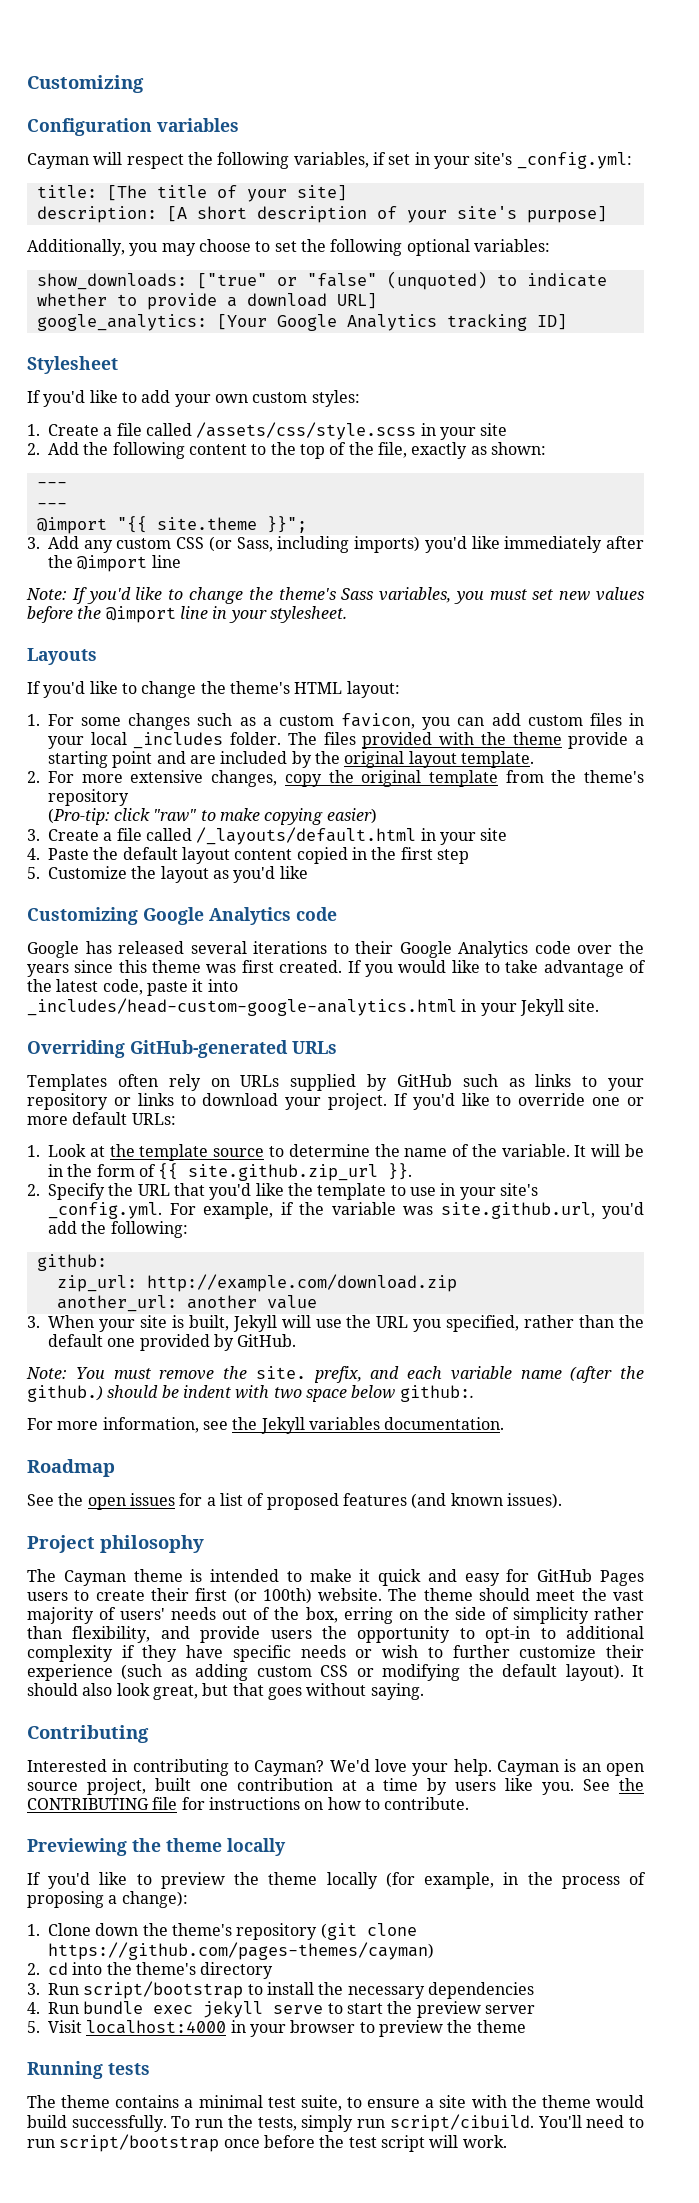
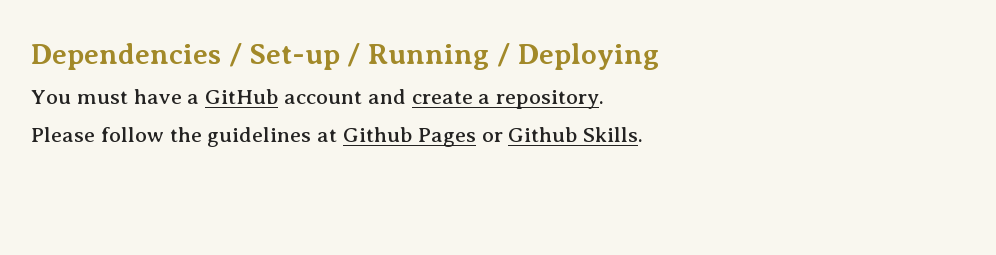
[27,75,144,93] [27,118,239,136] [27,152,632,169] [36,185,347,202] [36,206,607,223] [27,239,550,256] [36,271,607,290] [36,293,377,310] [36,314,567,331] [27,356,118,374] [27,390,360,407] [27,422,508,440] [27,442,546,459] [36,482,67,488] [36,503,67,509] [36,516,307,534] [27,536,644,553] [48,555,181,572] [26,587,644,604] [27,606,347,623] [27,648,97,665] [27,681,400,698] [27,713,644,730] [48,732,645,749] [48,751,534,768] [27,770,645,787] [48,789,129,806] [47,808,377,825] [27,827,508,845] [27,847,469,864] [27,866,308,883] [27,907,337,925] [27,941,644,958] [27,960,646,977] [27,979,238,996] [27,998,600,1016] [27,1040,337,1058] [27,1074,644,1091] [27,1093,644,1110] [27,1112,176,1125] [27,1144,645,1161] [48,1163,413,1181] [27,1183,538,1200] [48,1202,644,1219] [48,1221,188,1238] [36,1254,107,1271] [56,1274,457,1292] [56,1295,317,1312] [27,1315,645,1332] [48,1334,297,1351] [26,1366,644,1383] [27,1385,474,1402] [27,1417,505,1434] [27,1459,115,1477] [27,1493,562,1510] [27,1535,204,1553] [27,1569,644,1586] [27,1588,644,1604] [27,1607,644,1624] [27,1626,645,1643] [27,1645,645,1662] [27,1664,644,1681] [27,1683,424,1700] [27,1725,149,1743] [27,1759,645,1776] [27,1778,644,1795] [27,1797,470,1810] [27,1838,286,1856] [27,1872,646,1889] [27,1891,188,1908] [27,1923,417,1940] [48,1942,434,1960] [27,1962,274,1979] [27,1981,534,1999] [27,2001,535,2018] [27,2020,526,2037] [27,2061,150,2079] [27,2095,645,2111] [27,2114,645,2132] [27,2134,507,2152] Customizing // Configuration variables // Cayman will respect the following variables, if set in your site's _config.yml: // title: [The title of your site] // description: [A short description of your site's purpose] // Additionally, you may choose to set the following optional variables: // show_downloads: ["true" or "false" (unquoted) to indicate whether to provide a download URL] // google_analytics: [Your Google Analytics tracking ID] // Stylesheet // If you'd like to add your own custom styles: // 1. Create a file called /assets/css/style.scss in your site // 2. Add the following content to the top of the file, exactly as shown: // --- // --- // @import "{{ site.theme }}"; // 3. Add any custom CSS (or Sass, including imports) you'd like immediately after the @import line // Note: If you'd like to change the theme's Sass variables, you must set new values before the @import line in your stylesheet. // Layouts // If you'd like to change the theme's HTML layout: // 1. For some changes such as a custom favicon, you can add custom files in your local _includes folder. The files provided with the theme provide a starting point and are included by the original layout template. // 2. For more extensive changes, copy the original template from the theme's repository // (Pro-tip: click "raw" to make copying easier) // 3. Create a file called /_layouts/default.html in your site // 4. Paste the default layout content copied in the first step // 5. Customize the layout as you'd like // Customizing Google Analytics code // Google has released several iterations to their Google Analytics code over the years since this theme was first created. If you would like to take advantage of the latest code, paste it into _includes/head-custom-google-analytics.html in your Jekyll site. // Overriding GitHub-generated URLs // Templates often rely on URLs supplied by GitHub such as links to your repository or links to download your project. If you'd like to override one or more default URLs: // 1. Look at the template source to determine the name of the variable. It will be in the form of {{ site.github.zip_url }}. // 2. Specify the URL that you'd like the template to use in your site's _config.yml. For example, if the variable was site.github.url, you'd add the following: // github: // zip_url: http://example.com/download.zip // another_url: another value // 3. When your site is built, Jekyll will use the URL you specified, rather than the default one provided by GitHub. // Note: You must remove the site. prefix, and each variable name (after the github.) should be indent with two space below github:. // For more information, see the Jekyll variables documentation. // Roadmap // See the open issues for a list of proposed features (and known issues). // Project philosophy // The Cayman theme is intended to make it quick and easy for GitHub Pages users to create their first (or 100th) website. The theme should meet the vast majority of users' needs out of the box, erring on the side of simplicity rather than flexibility, and provide users the opportunity to opt-in to additional complexity if they have specific needs or wish to further customize their experience (such as adding custom CSS or modifying the default layout). It should also look great, but that goes without saying. // Contributing // Interested in contributing to Cayman? We'd love your help. Cayman is an open source project, built one contribution at a time by users like you. See the CONTRIBUTING file for instructions on how to contribute. // Previewing the theme locally // If you'd like to preview the theme locally (for example, in the process of proposing a change): // 1. Clone down the theme's repository (git clone https://github.com/pages-themes/cayman) // 2. cd into the theme's directory // 3. Run script/bootstrap to install the necessary dependencies // 4. Run bundle exec jekyll serve to start the preview server // 5. Visit localhost:4000 in your browser to preview the theme // Running tests // The theme contains a minimal test suite, to ensure a site with the theme would build successfully. To run the tests, simply run script/cibuild. You'll need to run script/bootstrap once before the test script will work. -> [31,43,659,70] [31,89,605,109] [31,127,644,147] Dependencies / Set-up / Running / Deploying // You must have a GitHub account and create a repository. // Please follow the guidelines at Github Pages or Github Skills.

